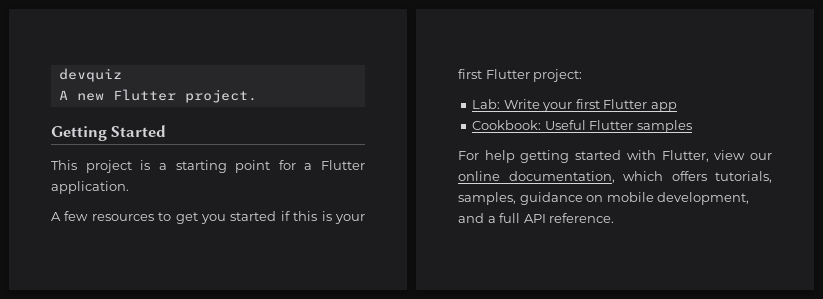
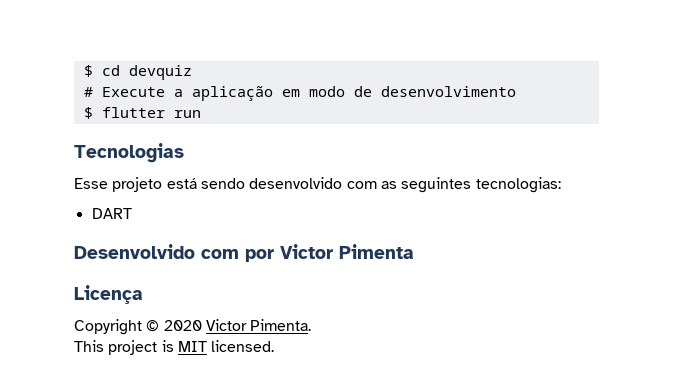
(58, 75) none -> [83,65,120,77] $ cd
[58,89,257,103] [51,125,167,141] [51,160,365,173] [51,181,129,194] [51,211,365,224] [458,69,583,82] [472,99,677,112] [472,120,692,133] [458,150,772,163] [458,171,772,183] [458,192,750,205] [458,213,615,223] A new Flutter project. // Getting Started // This project is a starting point for a Flutter application. // A few resources to get you started if this is your first Flutter project: // Lab: Write your first Flutter app // Cookbook: Useful Flutter samples // For help getting started with Flutter, view our online documentation, which offers tutorials, samples, guidance on mobile development, and a full API reference. -> [83,86,516,101] [83,107,201,119] [74,143,184,163] [74,177,561,193] [91,208,132,219] [74,244,414,262] [74,285,143,304] [74,319,312,335] [74,340,275,355] # Execute a aplicação em modo de desenvolvimento // $ flutter run // Tecnologias // Esse projeto está sendo desenvolvido com as seguintes tecnologias: // DART // Desenvolvido com por Victor Pimenta // Licença // Copyright © 2020 Victor Pimenta. // This project is MIT licensed.

